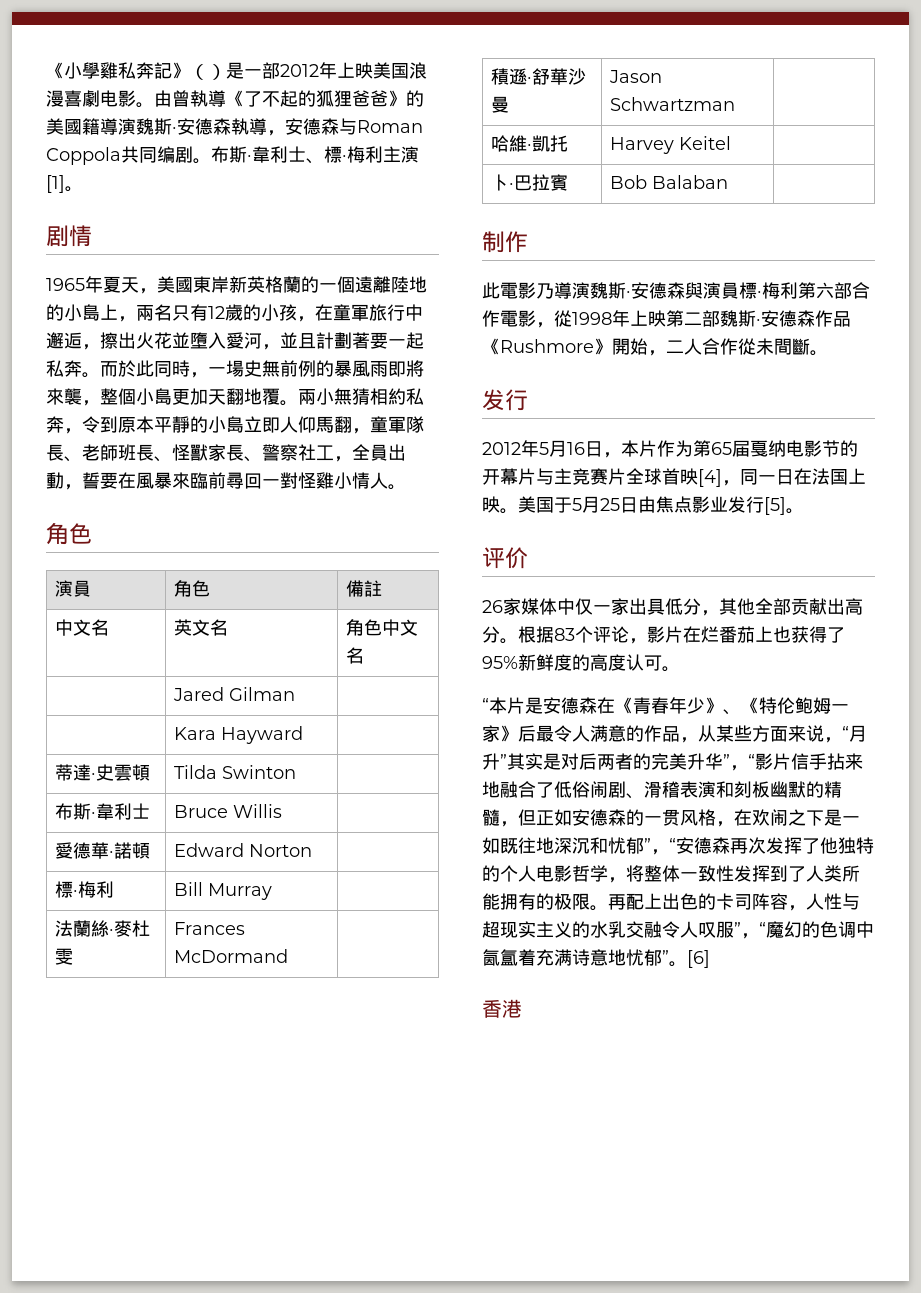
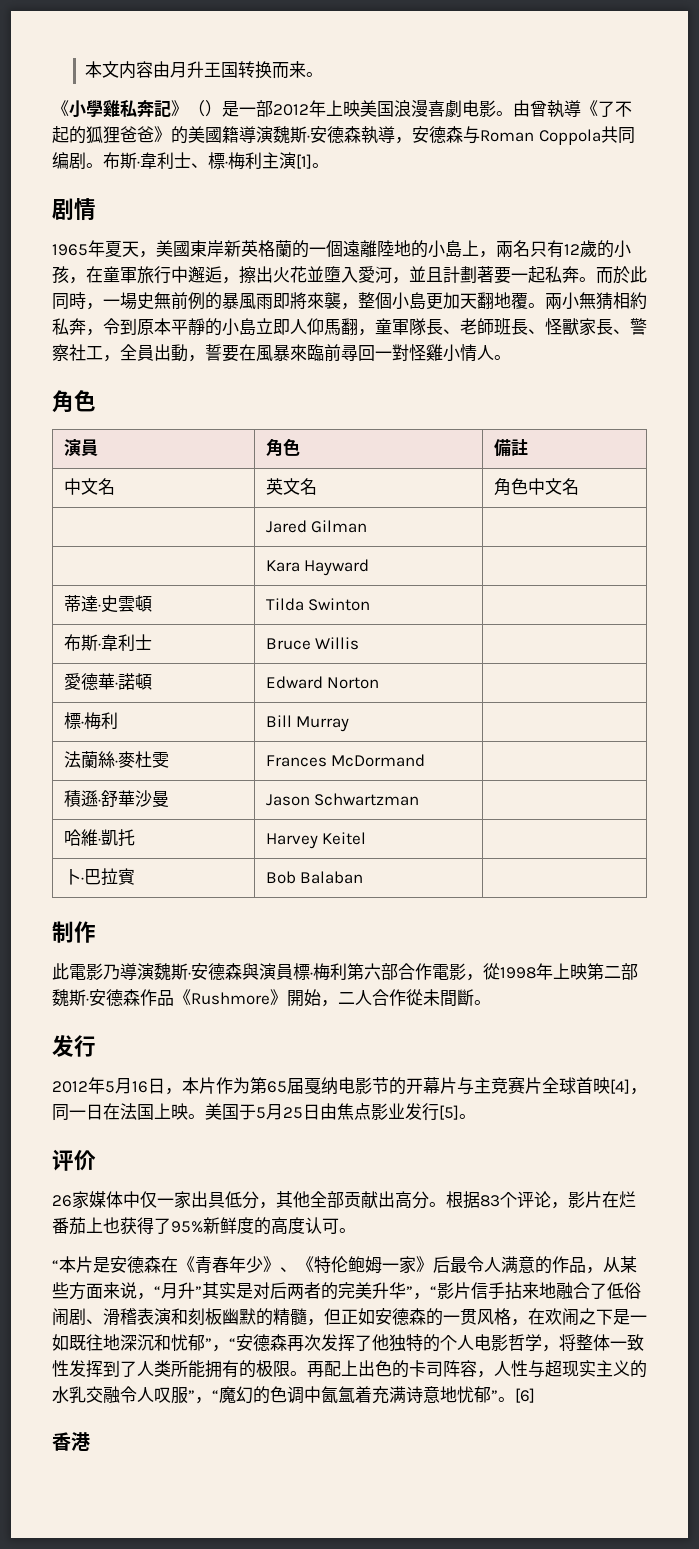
(46, 70) none -> [85,61,324,79] 本文内容由月升王国转换而来。 //

